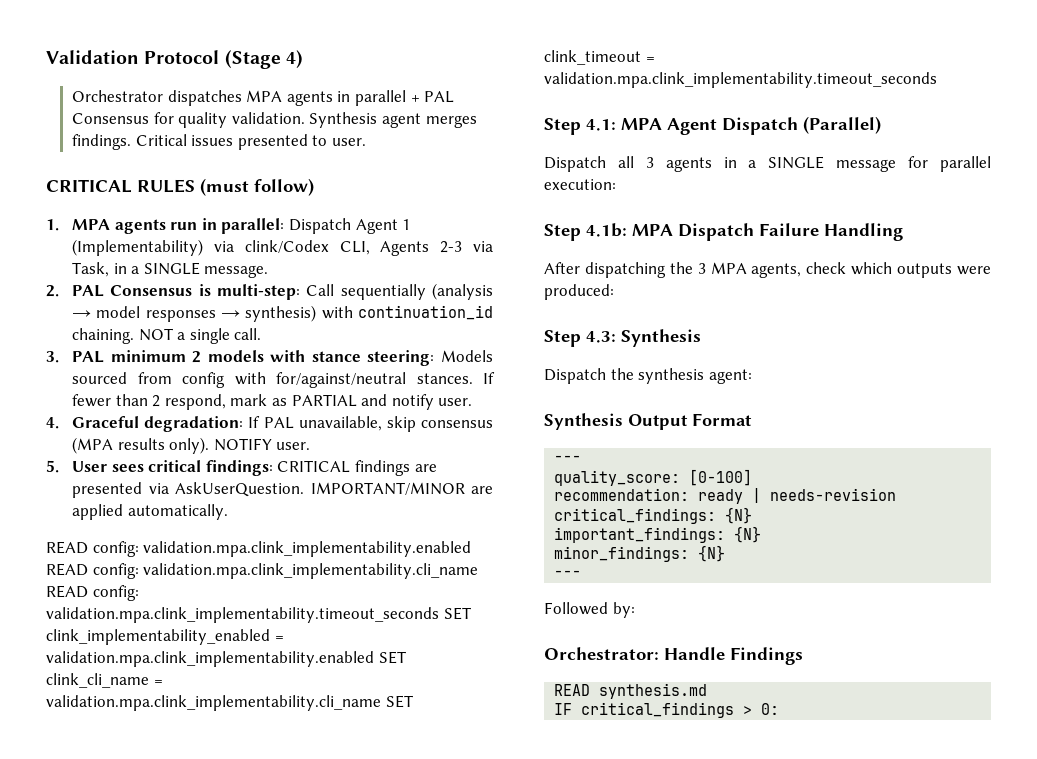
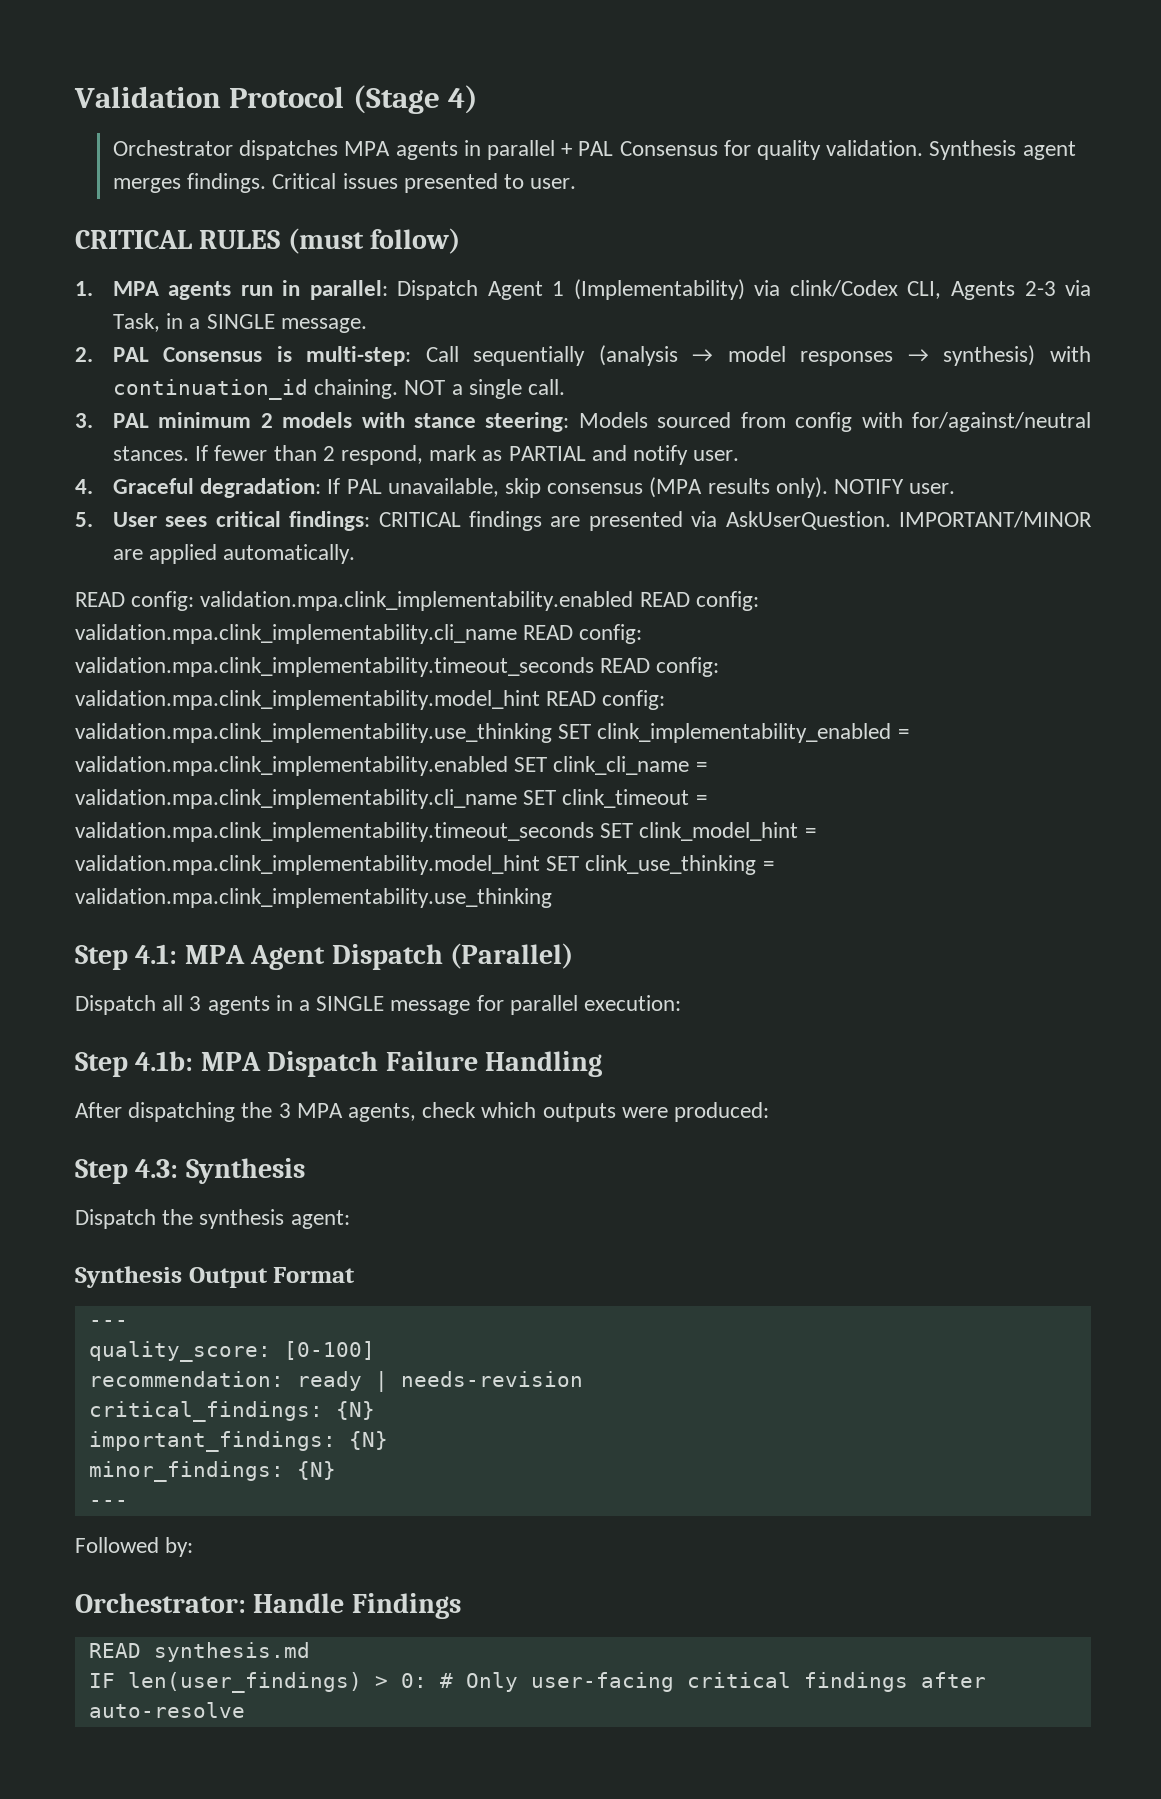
(439, 615) none -> [600,657,720,677] [75,690,666,710] [75,723,552,743] READ config: validation.mpa.clink_implementability.model_hint READ config: validation.mpa.clink_implementability.use_thinking
(937, 80) none -> [600,822,816,841] [75,855,774,875] [75,888,552,908] SET clink_model_hint = validation.mpa.clink_implementability.model_hint SET clink_use_thinking = validation.mpa.clink_implementability.use_thinking
[581,702,735,718] critical_findings -> [127,1672,362,1693] len(user_findings)
(780, 709) none -> [439,1672,986,1692] [88,1702,245,1718] # Only user-facing critical findings after auto-resolve

